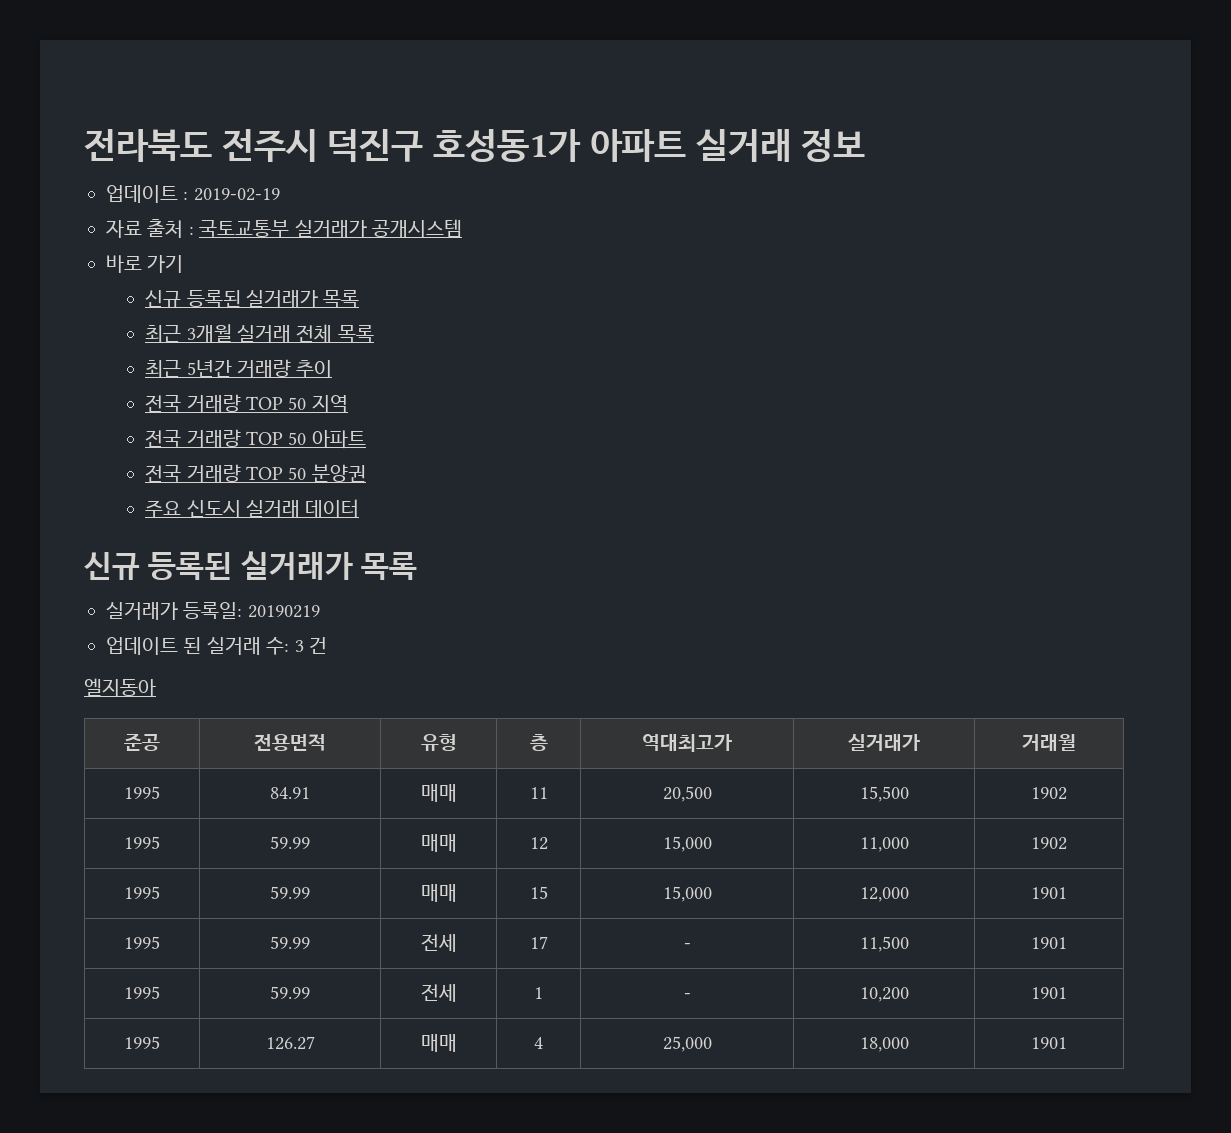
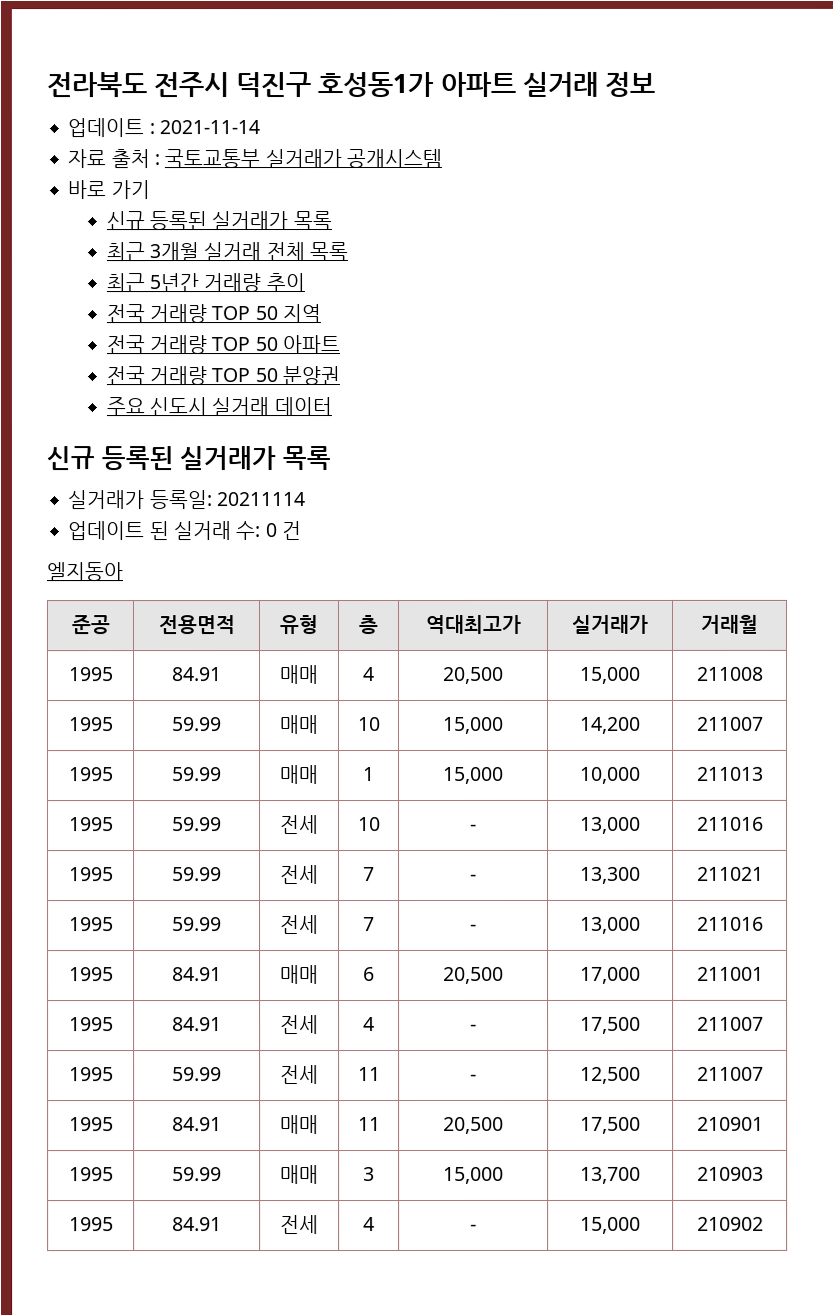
[193,188,280,201] 2019-02-19 -> [158,120,260,135] 2021-11-14
[247,605,320,618] 20190219 -> [215,492,305,507] 20211114
[294,640,304,652] 3 -> [264,523,277,538] 0
[529,787,548,799] [662,786,712,802] [859,786,909,802] [1031,787,1067,800] [124,836,160,849] [270,836,310,849] [420,834,457,852] [529,837,548,850] [662,836,712,852] [859,837,909,852] [1031,837,1067,850] [124,886,160,899] [270,886,310,899] [420,884,457,902] [529,886,548,899] [662,886,712,902] [859,887,909,902] [1031,887,1067,899] [124,936,160,949] [270,936,310,949] [420,934,457,952] [529,936,548,949] [683,943,691,949] [859,936,909,952] [1031,937,1067,949] [124,986,160,999] [270,986,310,999] [420,984,457,1002] [534,987,543,999] [683,993,691,999] [859,987,909,1002] [1031,987,1067,999] [124,1036,160,1049] [265,1036,315,1050] [420,1034,457,1052] [534,1037,543,1049] [662,1036,712,1052] [859,1037,909,1052] [1031,1037,1067,1049] 11 | 20,500 | 15,500 | 1902 // 1995 | 59.99 | 매매 | 12 | 15,000 | 11,000 | 1902 // 1995 | 59.99 | 매매 | 15 | 15,000 | 12,000 | 1901 // 1995 | 59.99 | 전세 | 17 | - | 11,500 | 1901 // 1995 | 59.99 | 전세 | 1 | - | 10,200 | 1901 // 1995 | 126.27 | 매매 | 4 | 25,000 | 18,000 | 1901 -> [363,667,375,682] [443,666,504,684] [579,666,641,684] [696,666,764,681] [68,717,114,732] [172,717,222,732] [280,715,319,735] [357,717,381,732] [443,716,504,734] [579,716,641,734] [696,716,764,731] [68,767,114,782] [172,767,222,782] [280,765,319,785] [363,767,375,782] [443,766,504,784] [579,766,641,784] [696,766,764,781] [68,817,114,832] [172,817,222,832] [280,815,319,835] [357,817,381,832] [470,823,477,831] [579,816,641,834] [696,816,764,831] [68,867,114,882] [172,867,222,882] [280,865,319,885] [363,867,375,882] [470,873,477,881] [579,866,641,884] [696,866,764,881] [68,917,114,932] [172,917,222,932] [280,915,319,935] [363,917,375,932] [470,923,477,931] [579,916,641,934] [696,916,764,931] [68,967,114,982] [172,967,222,982] [280,965,319,985] [363,967,375,982] [443,966,504,984] [579,966,641,984] [696,966,764,981] [68,1017,114,1032] [172,1017,222,1032] [280,1015,319,1035] [363,1017,375,1032] [470,1023,477,1031] [579,1016,641,1034] [696,1016,764,1031] [68,1067,114,1082] [172,1067,222,1082] [280,1065,319,1085] [357,1067,381,1082] [470,1073,477,1081] [579,1066,641,1084] [696,1066,764,1081] [68,1117,114,1132] [172,1117,222,1132] [280,1115,319,1135] [357,1117,381,1132] [443,1116,504,1134] [579,1116,641,1134] [696,1116,764,1131] [68,1167,114,1182] [172,1167,222,1182] [280,1165,319,1185] [363,1167,375,1182] [443,1166,504,1184] [579,1166,641,1184] [696,1166,764,1181] [68,1217,114,1232] [172,1217,222,1232] [280,1215,319,1235] [363,1217,375,1232] [470,1223,477,1231] [579,1216,641,1234] [696,1216,764,1231] 4 | 20,500 | 15,000 | 211008 // 1995 | 59.99 | 매매 | 10 | 15,000 | 14,200 | 211007 // 1995 | 59.99 | 매매 | 1 | 15,000 | 10,000 | 211013 // 1995 | 59.99 | 전세 | 10 | - | 13,000 | 211016 // 1995 | 59.99 | 전세 | 7 | - | 13,300 | 211021 // 1995 | 59.99 | 전세 | 7 | - | 13,000 | 211016 // 1995 | 84.91 | 매매 | 6 | 20,500 | 17,000 | 211001 // 1995 | 84.91 | 전세 | 4 | - | 17,500 | 211007 // 1995 | 59.99 | 전세 | 11 | - | 12,500 | 211007 // 1995 | 84.91 | 매매 | 11 | 20,500 | 17,500 | 210901 // 1995 | 59.99 | 매매 | 3 | 15,000 | 13,700 | 210903 // 1995 | 84.91 | 전세 | 4 | - | 15,000 | 210902

